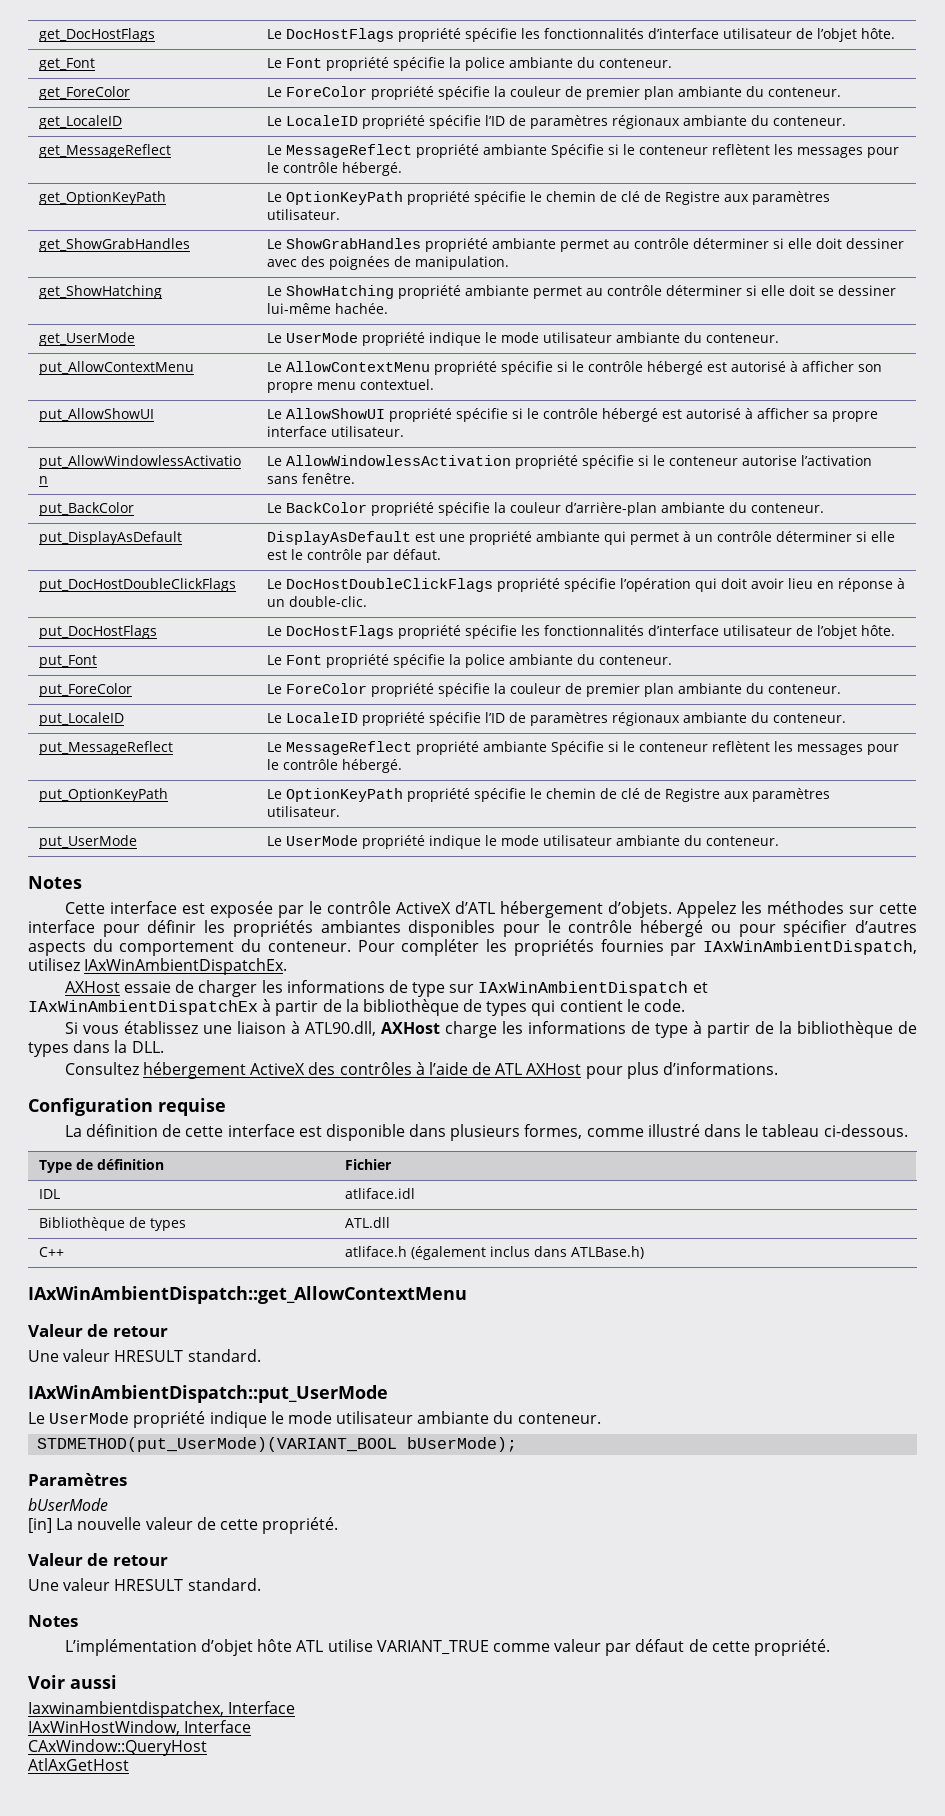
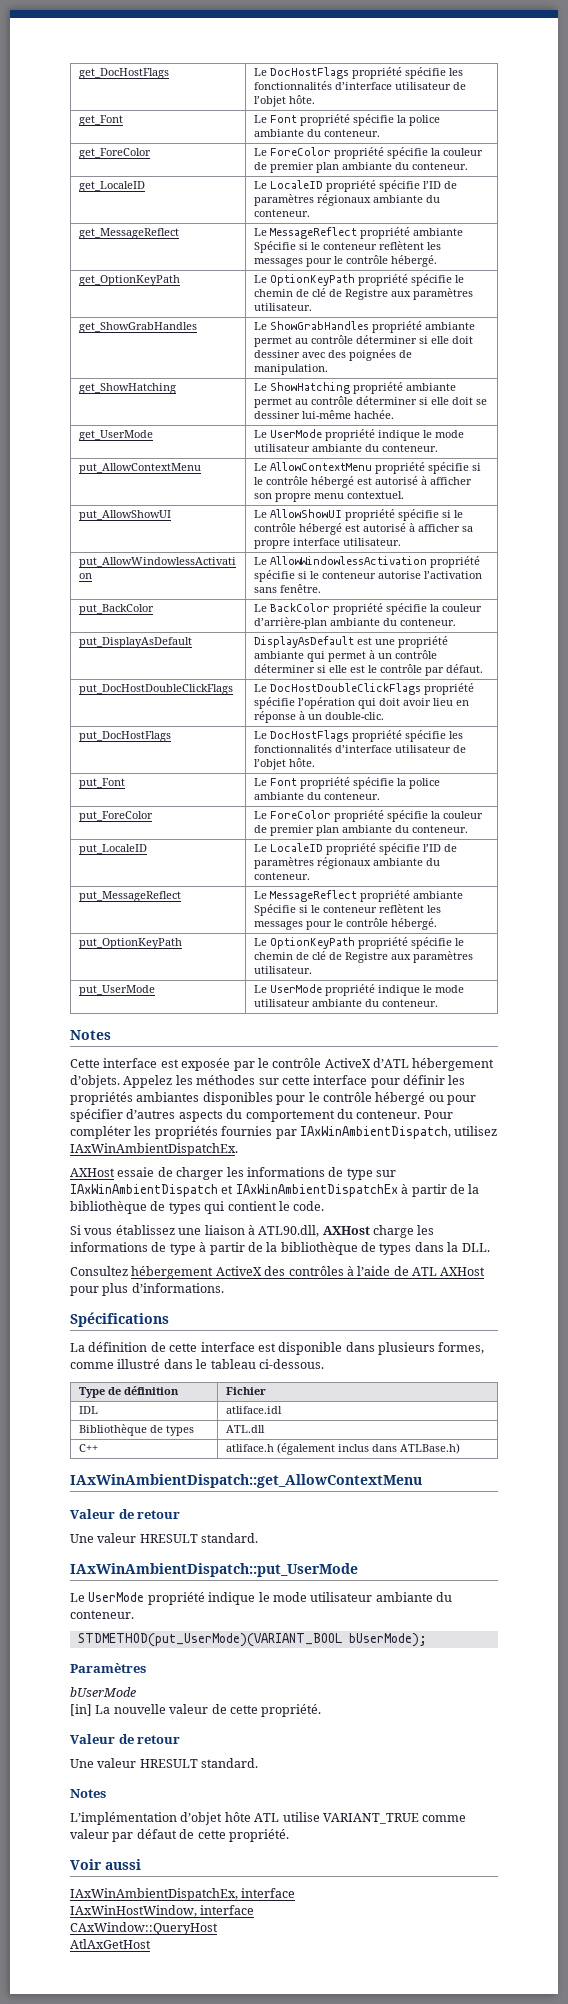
[28,1098,226,1116] Configuration requise -> [70,1312,169,1327] Spécifications
[28,1701,296,1718] Iaxwinambientdispatchex, Interface -> [70,1888,296,1901] IAxWinAmbientDispatchEx, interface
[184,1720,252,1733] Interface -> [200,1905,255,1915] interface

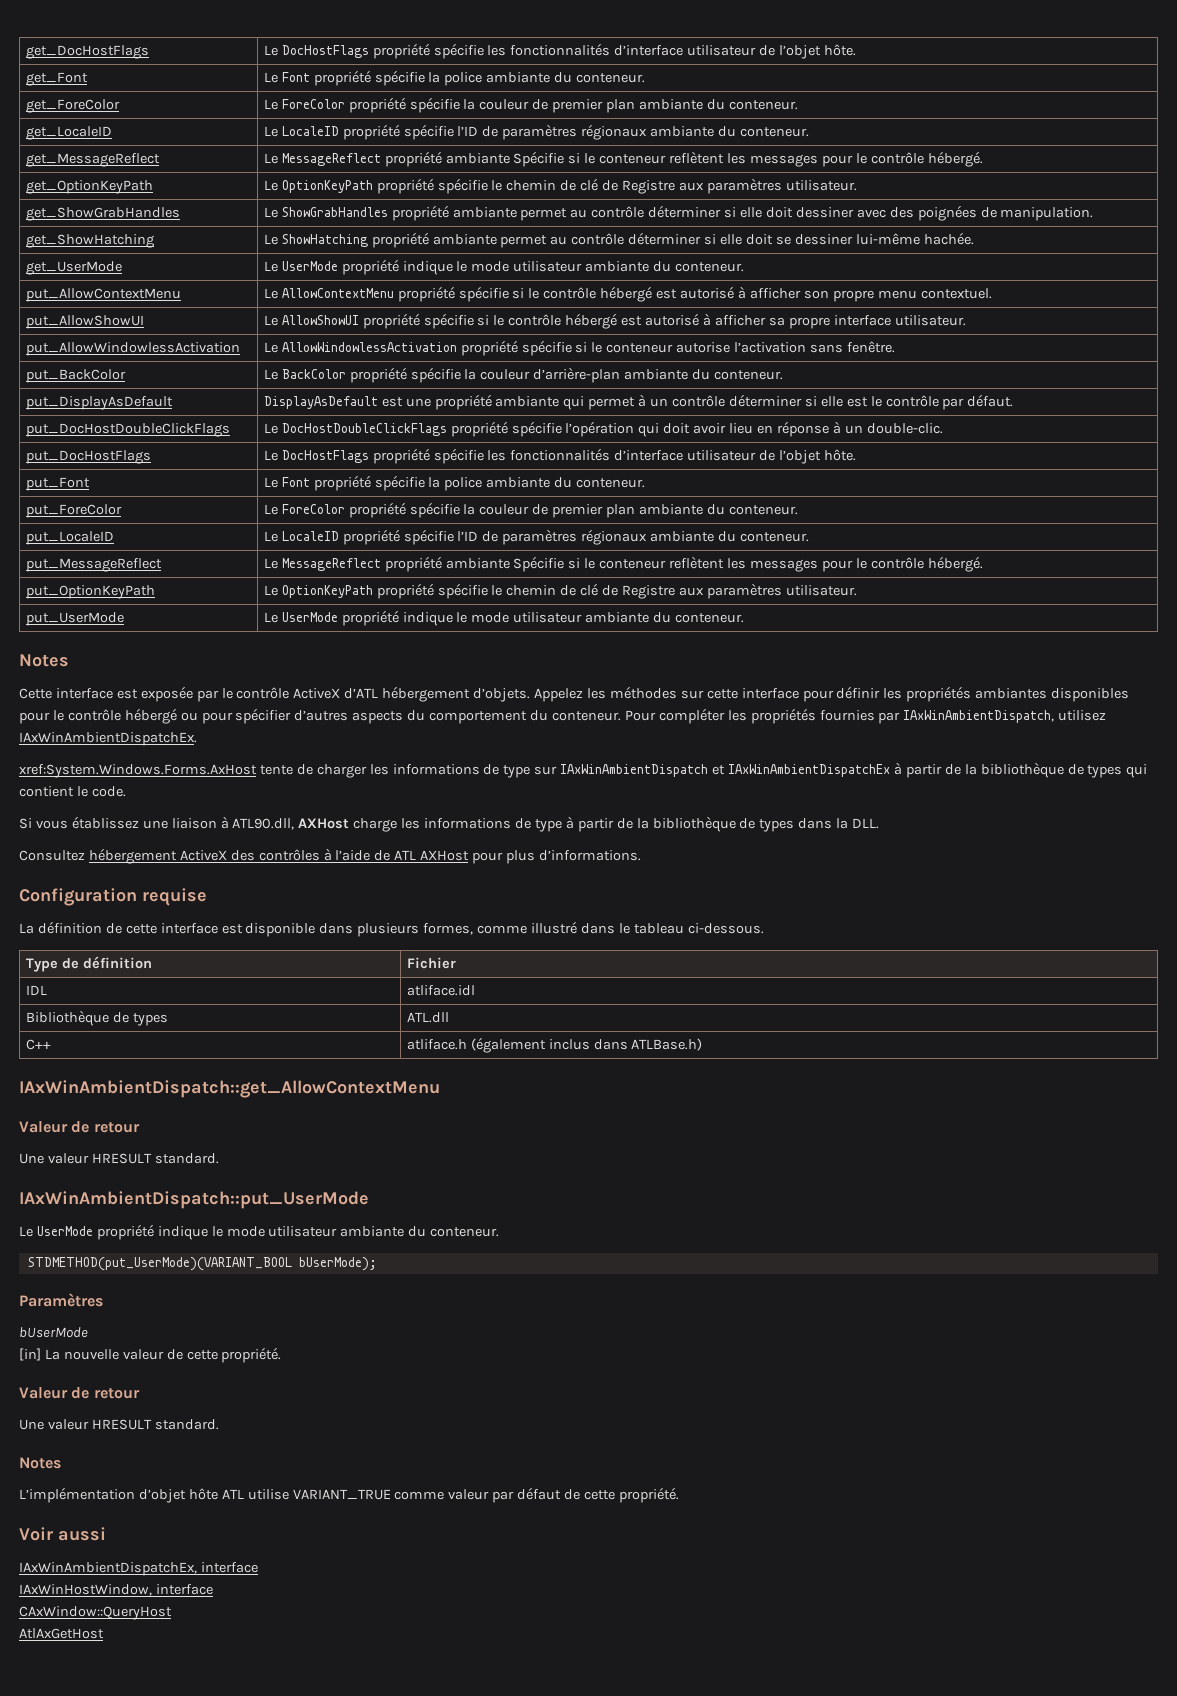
[70,1167,155,1177] AXHost essaie -> [19,764,293,778] xref:System.Windows.Forms.AxHost tente
[70,1312,169,1327] Spécifications -> [19,888,207,906] Configuration requise

